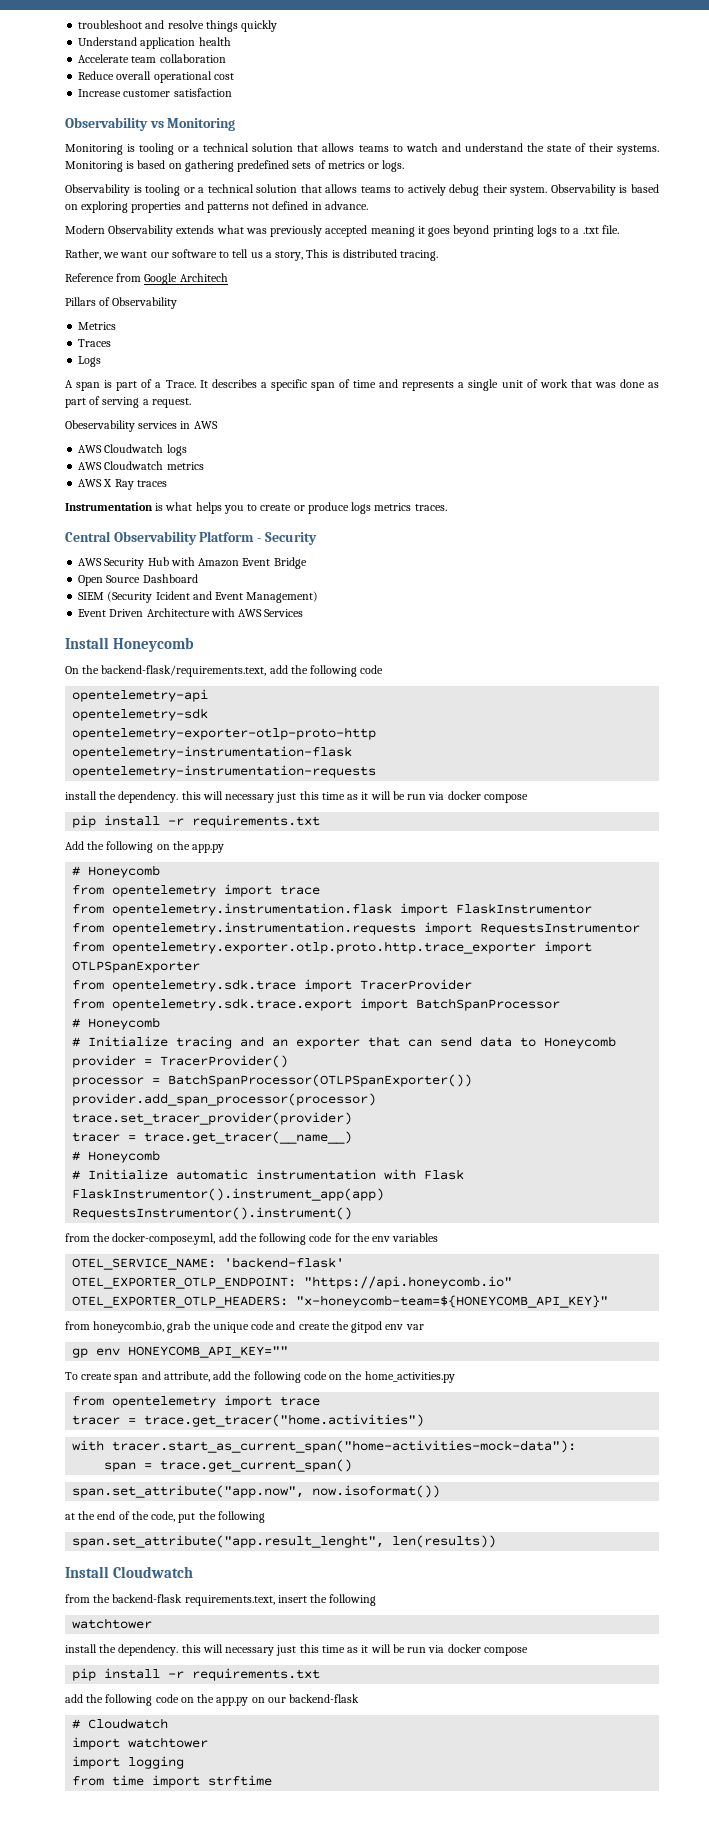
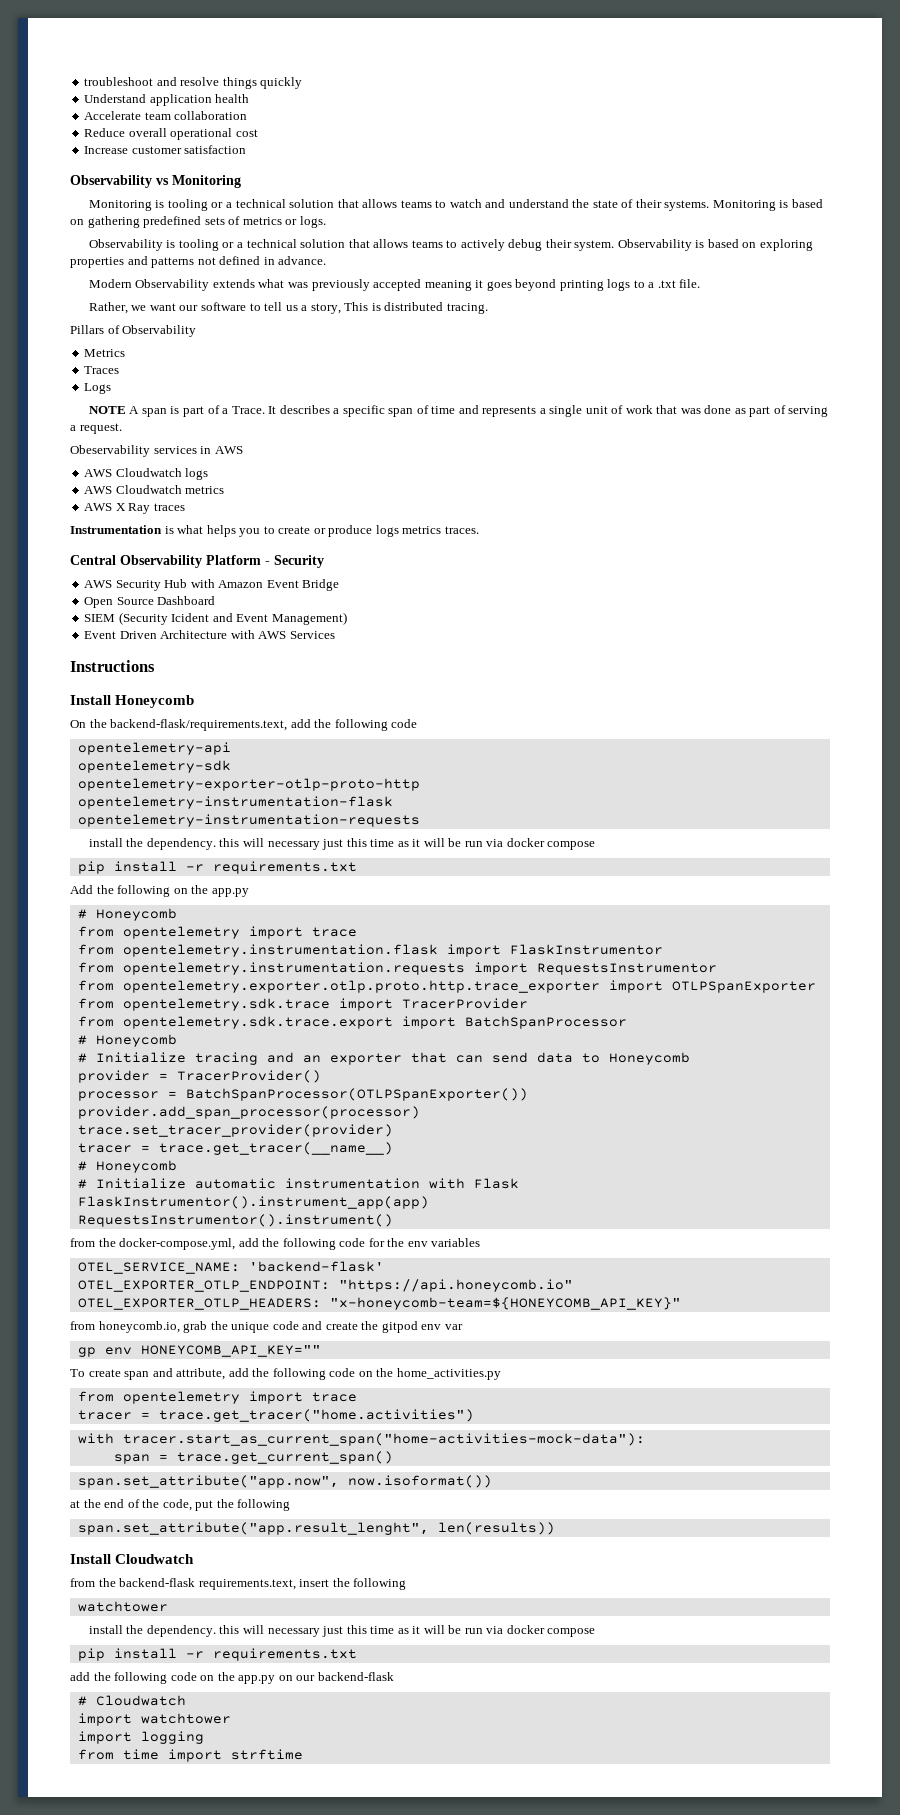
[65,273,228,285] // Reference from Google Architech -> (488, 308) none
(102, 361) none -> [88,406,126,414] NOTE
(304, 613) none -> [70,660,155,672] // Instructions

